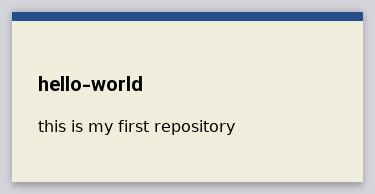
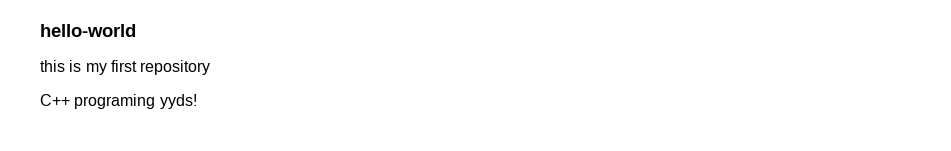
(235, 127) none -> [40,94,197,109] // C++ programing yyds!

